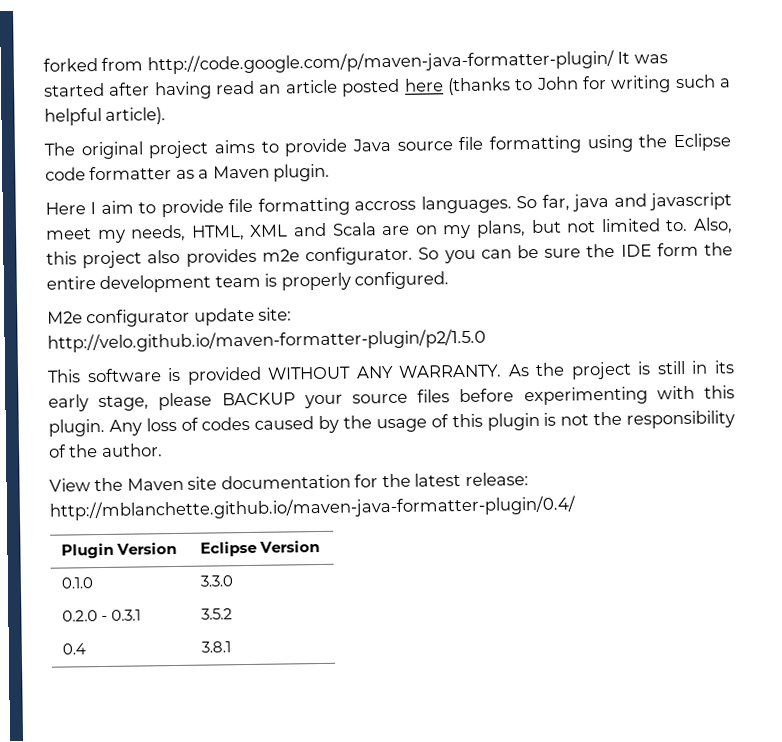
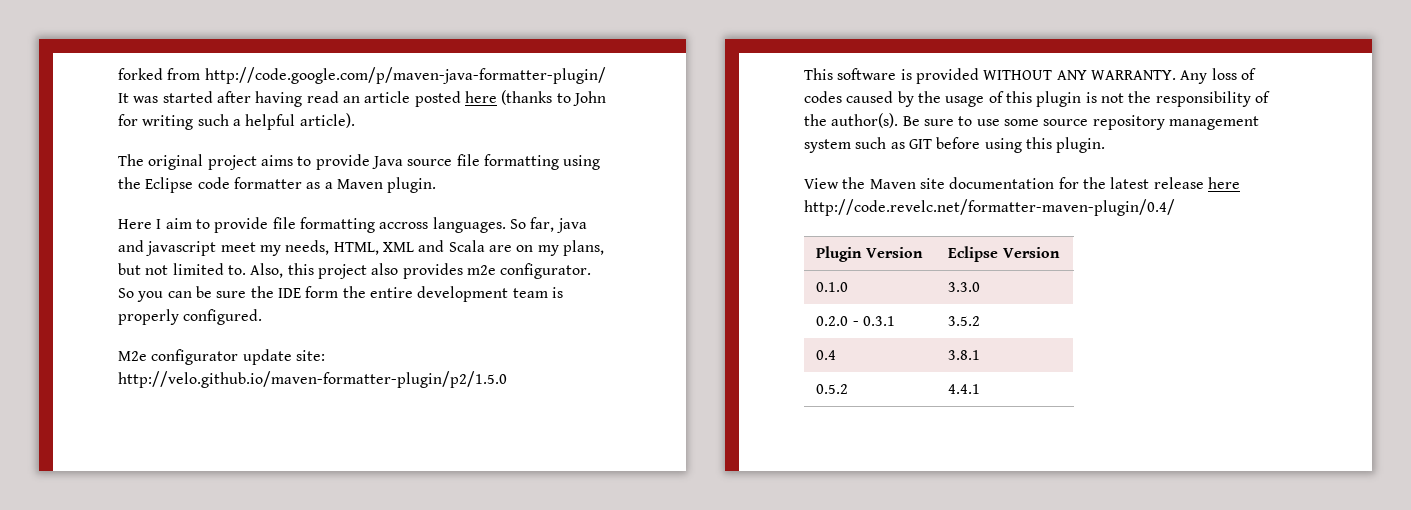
[507,360,736,380] [48,385,735,412] [48,418,105,437] As the project is still in its early stage, please BACKUP your source files before experimenting with this plugin. -> (1176, 75) none
[100,443,163,458] author. -> [831,113,1259,130] [804,137,1106,153] author(s). Be sure to use some source repository management system such as GIT before using this plugin.
[464,472,529,486] [49,495,576,521] release: http://mblanchette.github.io/maven-java-formatter-plugin/0.4/ -> [1153,177,1240,189] [804,199,1175,216] release here http://code.revelc.net/formatter-maven-plugin/0.4/
(232, 647) none -> [816,384,849,394] [948,384,981,394] // 0.5.2 | 4.4.1

